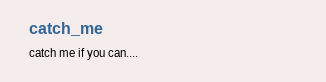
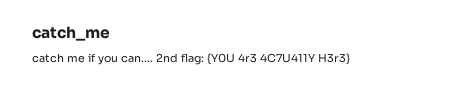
(139, 53) none -> [156,53,350,65] 2nd flag: {Y0U 4r3 4C7U411Y H3r3}

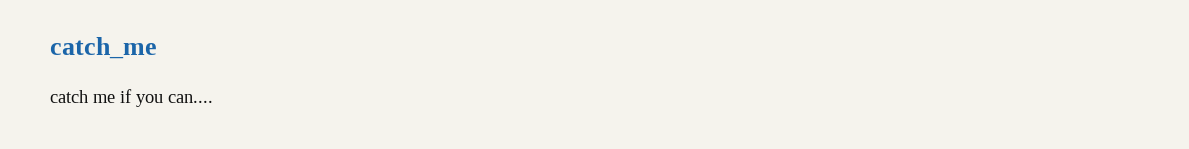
[156,53,350,65] 2nd flag: {Y0U 4r3 4C7U411Y H3r3} -> (213, 98) none

